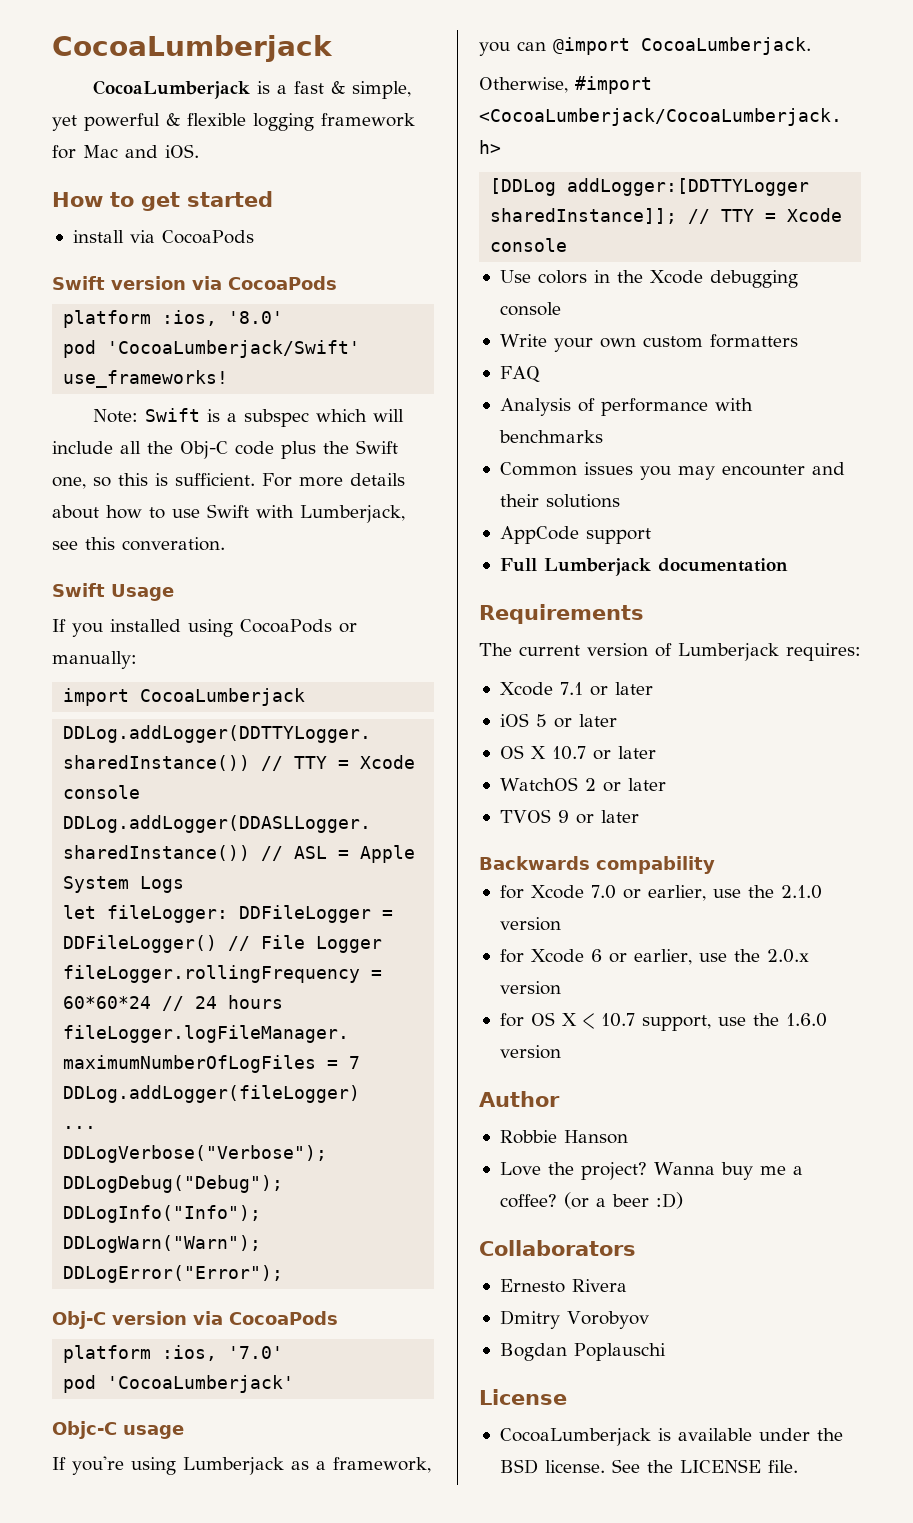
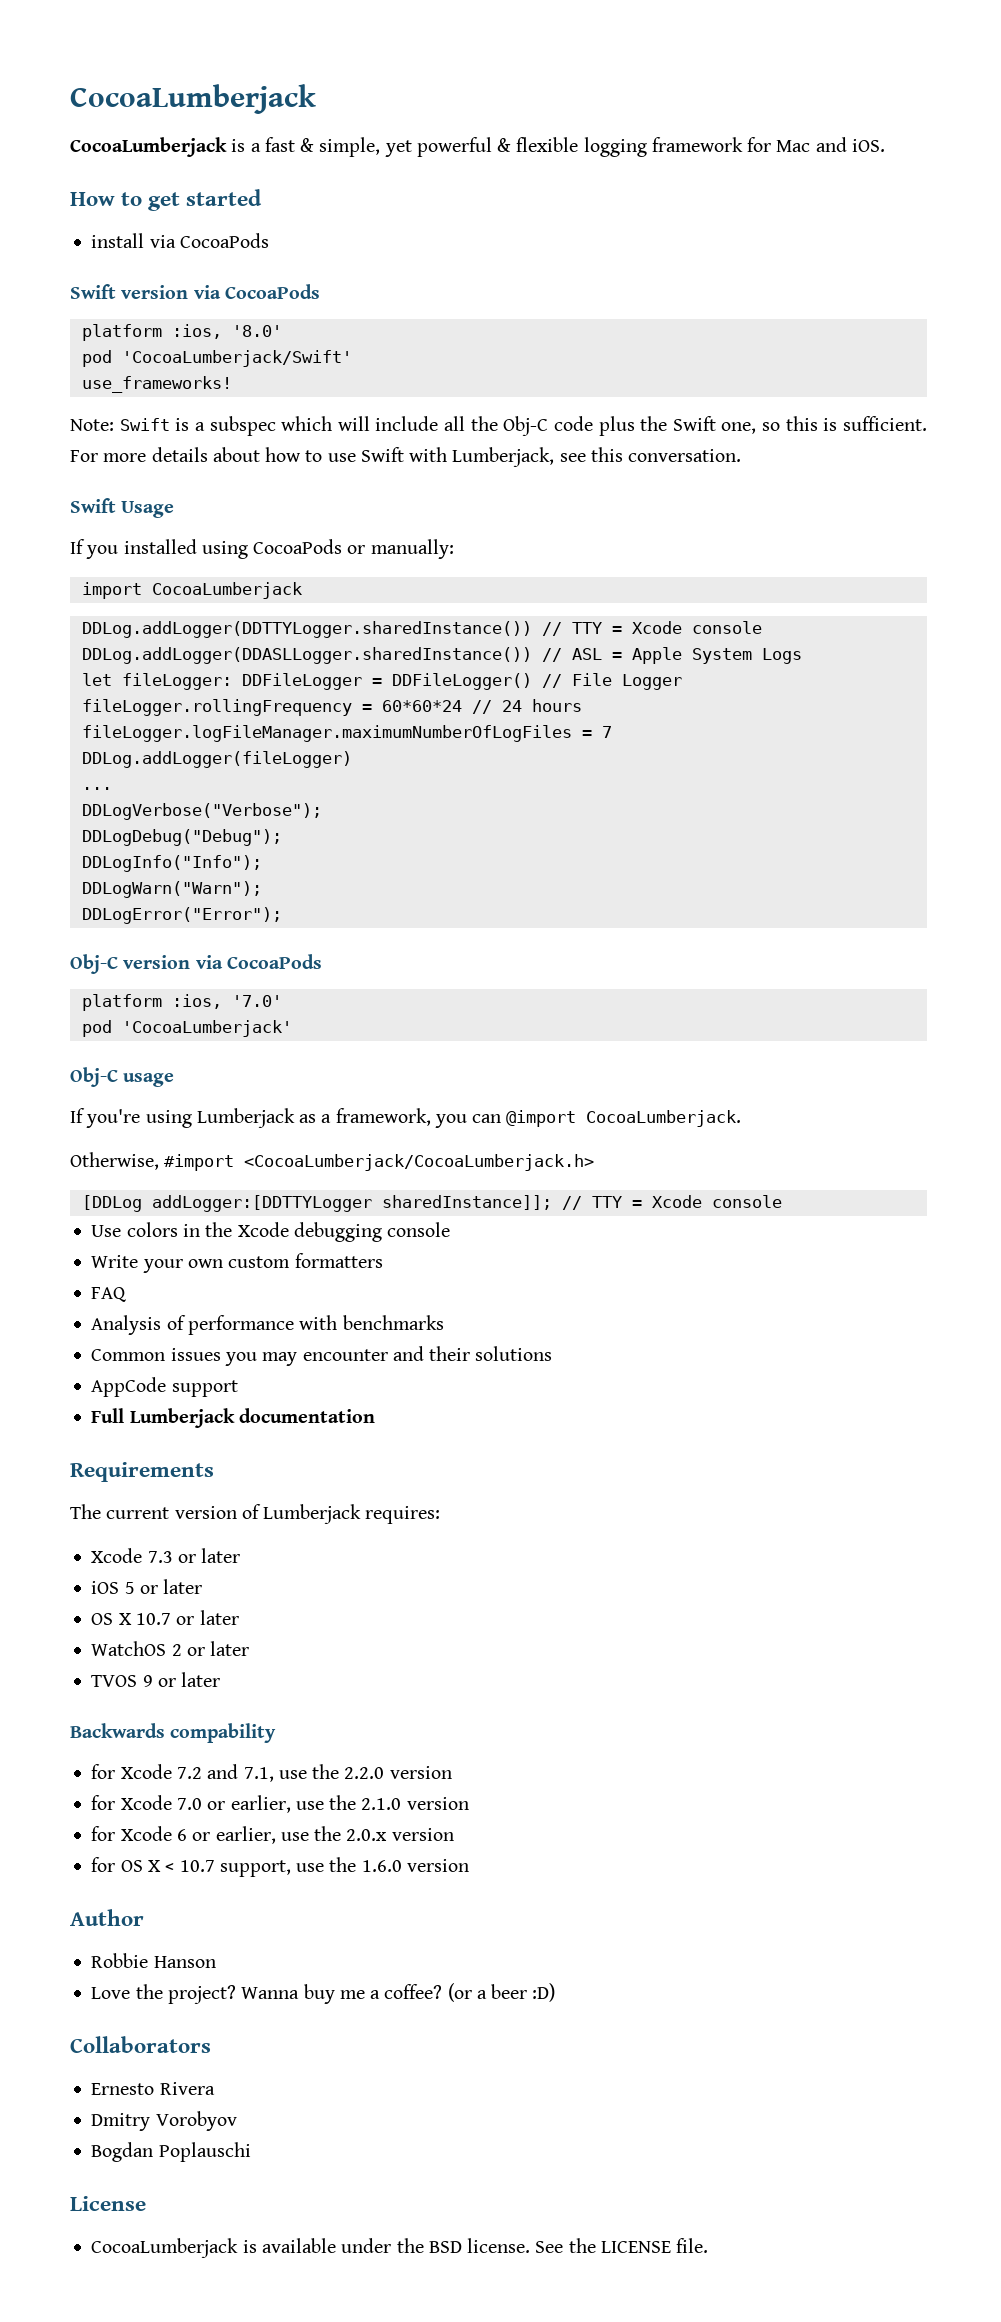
[122,537,225,551] converation. -> [628,449,742,462] conversation.
[52,1421,117,1439] Objc-C -> [70,1067,118,1087] Obj-C
[559,682,583,695] 7.1 -> [147,1551,173,1563] 7.3
(715, 865) none -> [91,1764,452,1782] // for Xcode 7.2 and 7.1, use the 2.2.0 version

